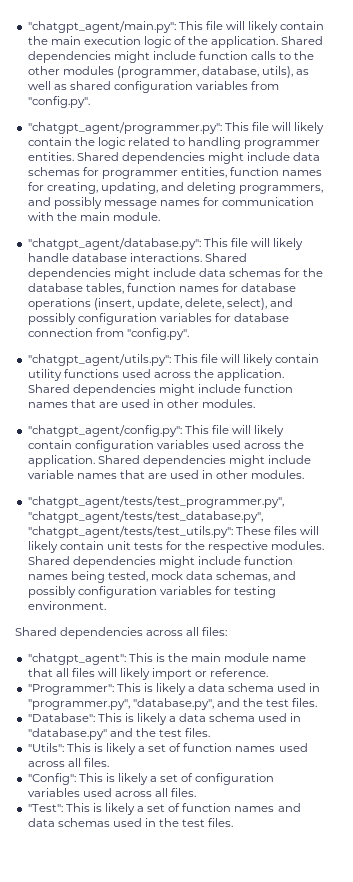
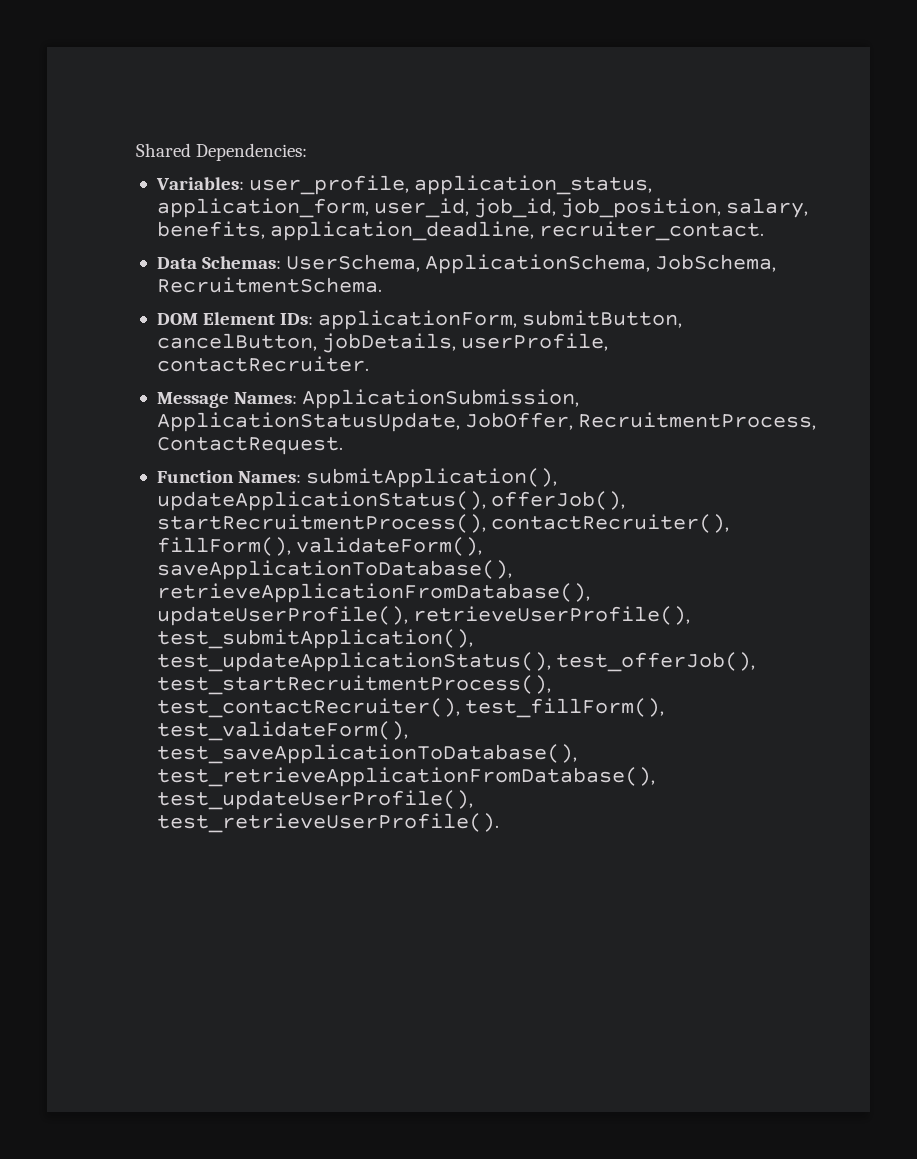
[27,21,325,33] [27,36,324,48] [27,51,315,63] [27,66,310,78] [27,81,280,93] [27,96,90,108] [27,122,325,134] [27,137,321,149] [27,152,321,164] [27,167,323,179] [27,182,324,194] [27,197,315,209] [27,212,160,221] [27,238,304,250] [27,253,247,262] [27,268,324,280] [27,283,297,294] [27,298,294,310] [27,313,290,325] [27,328,189,340] [27,354,320,366] [27,369,285,381] [27,384,294,396] [27,399,256,408] [27,425,285,437] [27,440,305,452] [27,455,312,467] [27,470,305,479] [27,496,284,508] [27,511,263,523] [27,526,319,538] [27,541,325,553] [27,556,294,568] [27,571,297,583] [27,586,277,598] [27,601,106,610] [15,627,228,639] [27,653,307,665] [27,668,269,680] [27,683,321,695] [27,698,318,710] [27,713,302,725] [27,728,211,740] [27,743,308,755] [27,758,109,767] [27,773,275,785] [27,788,197,797] [27,803,301,815] [27,818,234,827] "chatgpt_agent/main.py": This file will likely contain the main execution logic of the application. Shared dependencies might include function calls to the other modules (programmer, database, utils), as well as shared configuration variables from "config.py". // "chatgpt_agent/programmer.py": This file will likely contain the logic related to handling programmer entities. Shared dependencies might include data schemas for programmer entities, function names for creating, updating, and deleting programmers, and possibly message names for communication with the main module. // "chatgpt_agent/database.py": This file will likely handle database interactions. Shared dependencies might include data schemas for the database tables, function names for database operations (insert, update, delete, select), and possibly configuration variables for database connection from "config.py". // "chatgpt_agent/utils.py": This file will likely contain utility functions used across the application. Shared dependencies might include function names that are used in other modules. // "chatgpt_agent/config.py": This file will likely contain configuration variables used across the application. Shared dependencies might include variable names that are used in other modules. // "chatgpt_agent/tests/test_programmer.py", "chatgpt_agent/tests/test_database.py", "chatgpt_agent/tests/test_utils.py": These files will likely contain unit tests for the respective modules. Shared dependencies might include function names being tested, mock data schemas, and possibly configuration variables for testing environment. // Shared dependencies across all files: // "chatgpt_agent": This is the main module name that all files will likely import or reference. // "Programmer": This is likely a data schema used in "programmer.py", "database.py", and the test files. // "Database": This is likely a data schema used in "database.py" and the test files. // "Utils": This is likely a set of function names used across all files. // "Config": This is likely a set of configuration variables used across all files. // "Test": This is likely a set of function names and data schemas used in the test files. -> [136,143,308,161] [155,175,653,195] [156,198,809,218] [156,221,765,241] [156,254,777,274] [156,277,382,293] [156,310,683,330] [156,333,609,353] [156,356,369,372] [156,389,580,409] [156,412,817,432] [156,437,343,455] [156,468,558,488] [156,491,626,511] [156,514,730,533] [156,537,483,556] [156,560,512,580] [156,583,590,603] [156,606,691,626] [156,629,473,649] [156,652,756,672] [156,675,551,695] [156,698,665,718] [156,721,408,741] [156,744,577,764] [156,767,655,787] [156,790,473,810] [156,813,499,833] Shared Dependencies: // Variables: user_profile, application_status, application_form, user_id, job_id, job_position, salary, benefits, application_deadline, recruiter_contact. // Data Schemas: UserSchema, ApplicationSchema, JobSchema, RecruitmentSchema. // DOM Element IDs: applicationForm, submitButton, cancelButton, jobDetails, userProfile, contactRecruiter. // Message Names: ApplicationSubmission, ApplicationStatusUpdate, JobOffer, RecruitmentProcess, ContactRequest. // Function Names: submitApplication(), updateApplicationStatus(), offerJob(), startRecruitmentProcess(), contactRecruiter(), fillForm(), validateForm(), saveApplicationToDatabase(), retrieveApplicationFromDatabase(), updateUserProfile(), retrieveUserProfile(), test_submitApplication(), test_updateApplicationStatus(), test_offerJob(), test_startRecruitmentProcess(), test_contactRecruiter(), test_fillForm(), test_validateForm(), test_saveApplicationToDatabase(), test_retrieveApplicationFromDatabase(), test_updateUserProfile(), test_retrieveUserProfile().

